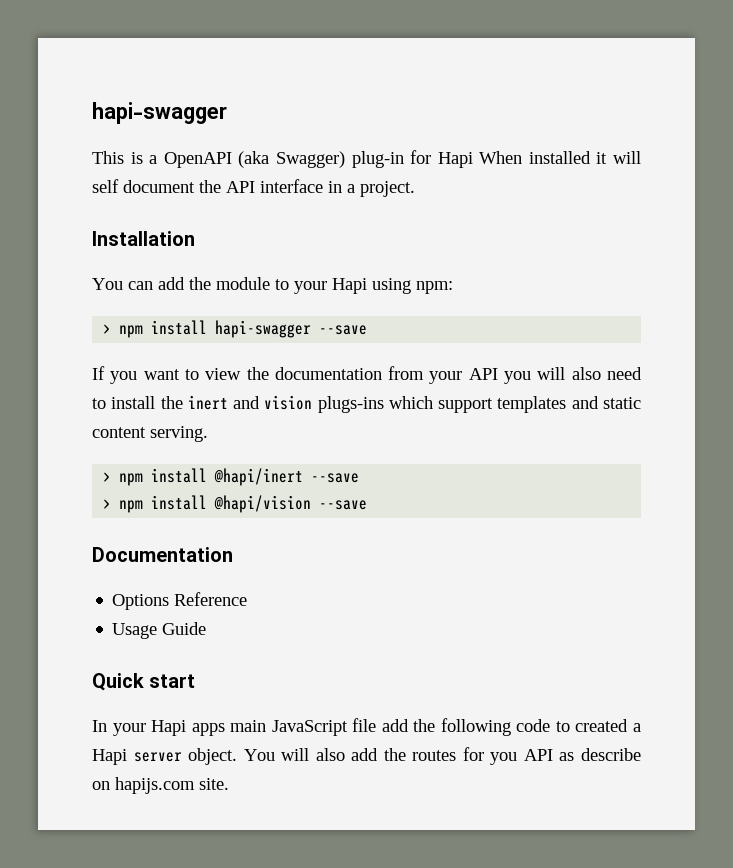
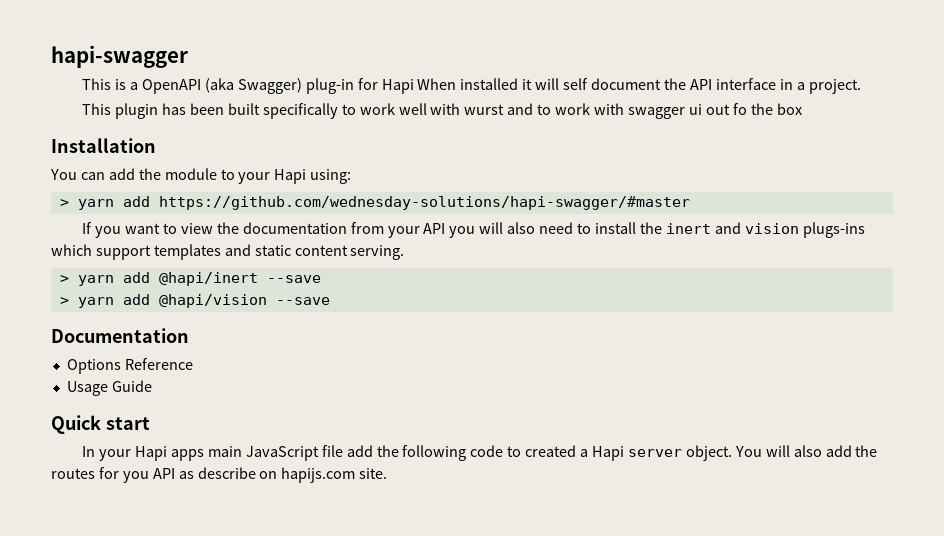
(415, 189) none -> [82,103,802,119] // This plugin has been built specifically to work well with wurst and to work with swagger ui out fo the box
[372,278,453,294] [103,320,368,338] using npm: // > npm install hapi-swagger --save -> [310,169,352,184] [59,196,690,210] using: // > yarn add https://github.com/wednesday-solutions/hapi-swagger/#master
[119,468,208,486] npm install -> [77,272,150,286] yarn add
[119,495,208,513] npm install -> [77,294,150,308] yarn add

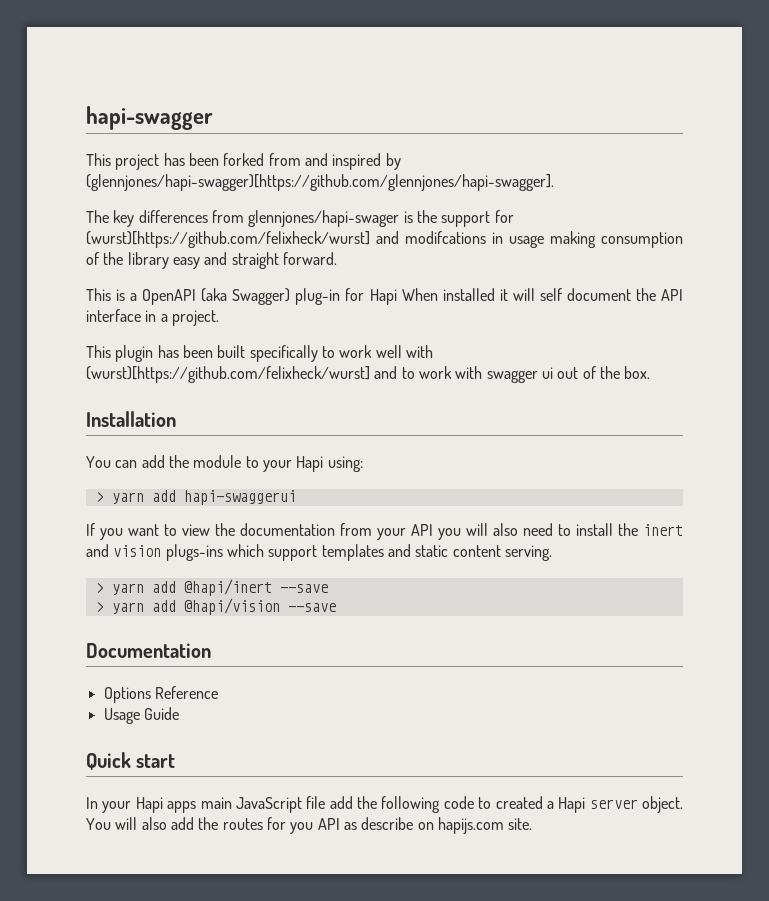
(188, 56) none -> [86,153,401,170] [86,174,554,191] [86,210,514,227] [86,231,683,248] [86,252,337,269] // This project has been forked from and inspired by (glennjones/hapi-swagger)[https://github.com/glennjones/hapi-swagger]. // The key differences from glennjones/hapi-swager is the support for (wurst)[https://github.com/felixheck/wurst] and modifcations in usage making consumption of the library easy and straight forward.
[464,104,505,115] wurst -> [86,366,370,383] (wurst)[https://github.com/felixheck/wurst]
[732,103,802,115] fo the box -> [582,366,651,379] of the box.
[158,196,690,210] https://github.com/wednesday-solutions/hapi-swagger/#master -> [183,490,296,505] hapi-swaggerui

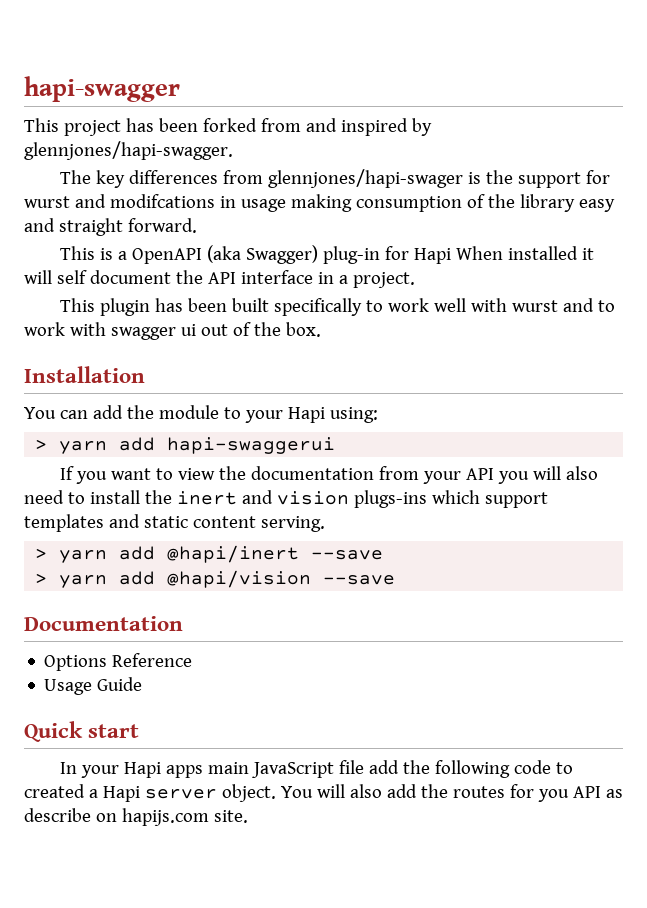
[86,174,554,191] (glennjones/hapi-swagger)[https://github.com/glennjones/hapi-swagger]. -> [24,141,233,160] glennjones/hapi-swagger.
[86,231,370,248] (wurst)[https://github.com/felixheck/wurst] -> [24,196,70,208] wurst
[86,366,370,383] (wurst)[https://github.com/felixheck/wurst] -> [511,300,558,312] wurst

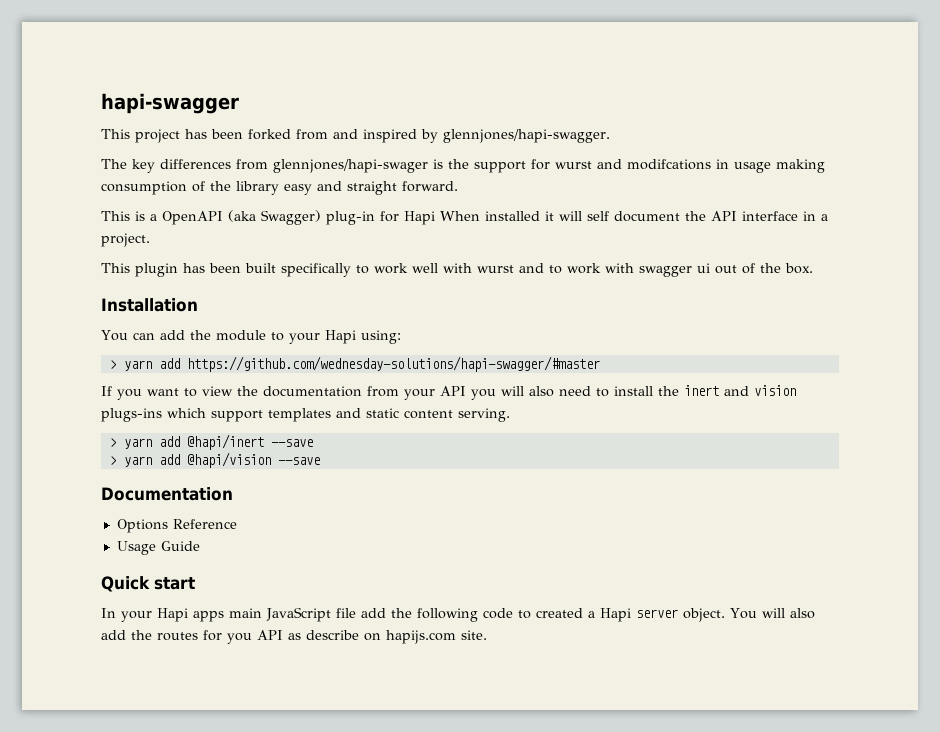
[167,437,336,454] hapi-swaggerui -> [186,356,600,372] https://github.com/wednesday-solutions/hapi-swagger/#master

